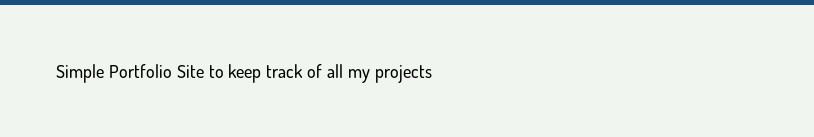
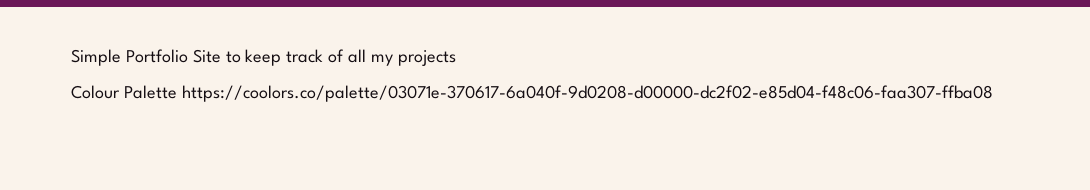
(432, 74) none -> [71,85,993,102] // Colour Palette https://coolors.co/palette/03071e-370617-6a040f-9d0208-d00000-dc2f02-e85d04-f48c06-faa307-ffba08

